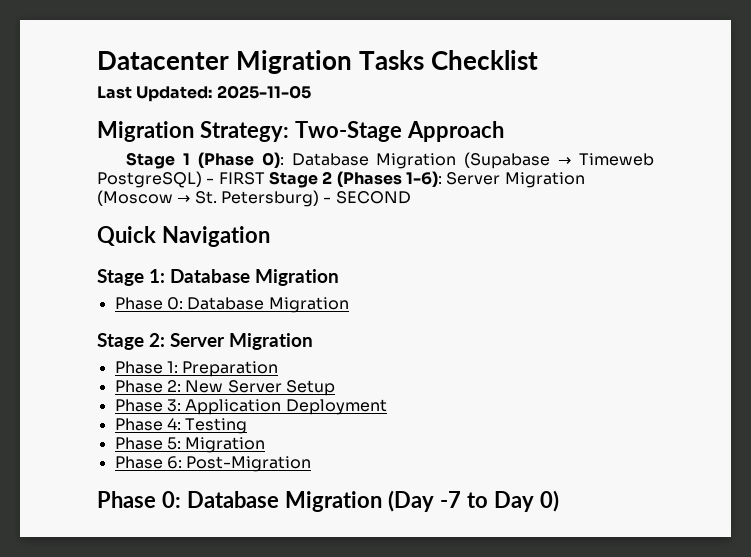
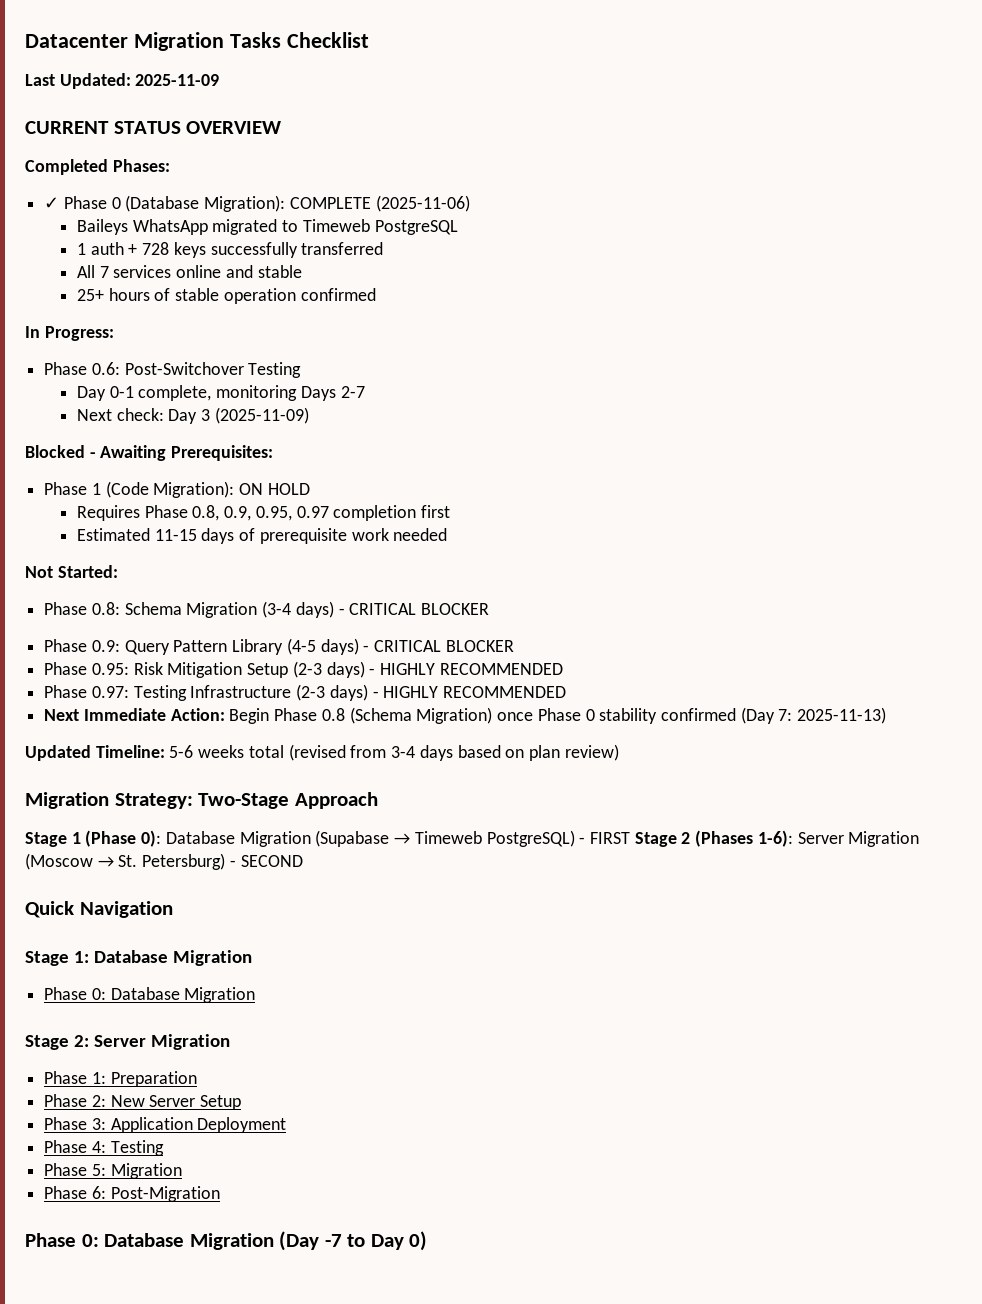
[216,85,311,99] 2025-11-05 -> [135,74,220,86] [25,121,282,134] [25,159,170,175] [44,195,470,212] [76,219,458,235] [76,242,384,258] [76,265,302,278] [76,288,376,304] [25,326,114,341] [44,362,302,378] [76,385,365,401] [76,407,309,424] [25,445,274,461] [44,481,310,498] [76,505,450,521] [76,528,448,544] [25,565,118,578] [44,601,490,618] [44,638,514,655] [44,661,563,678] [44,684,567,701] [44,707,887,724] [25,744,619,761] 2025-11-09 // CURRENT STATUS OVERVIEW // Completed Phases: // ✓ Phase 0 (Database Migration): COMPLETE (2025-11-06) // Baileys WhatsApp migrated to Timeweb PostgreSQL // 1 auth + 728 keys successfully transferred // All 7 services online and stable // 25+ hours of stable operation confirmed // In Progress: // Phase 0.6: Post-Switchover Testing // Day 0-1 complete, monitoring Days 2-7 // Next check: Day 3 (2025-11-09) // Blocked - Awaiting Prerequisites: // Phase 1 (Code Migration): ON HOLD // Requires Phase 0.8, 0.9, 0.95, 0.97 completion first // Estimated 11-15 days of prerequisite work needed // Not Started: // Phase 0.8: Schema Migration (3-4 days) - CRITICAL BLOCKER // Phase 0.9: Query Pattern Library (4-5 days) - CRITICAL BLOCKER // Phase 0.95: Risk Mitigation Setup (2-3 days) - HIGHLY RECOMMENDED // Phase 0.97: Testing Infrastructure (2-3 days) - HIGHLY RECOMMENDED // Next Immediate Action: Begin Phase 0.8 (Schema Migration) once Phase 0 stability confirmed (Day 7: 2025-11-13) // Updated Timeline: 5-6 weeks total (revised from 3-4 days based on plan review)

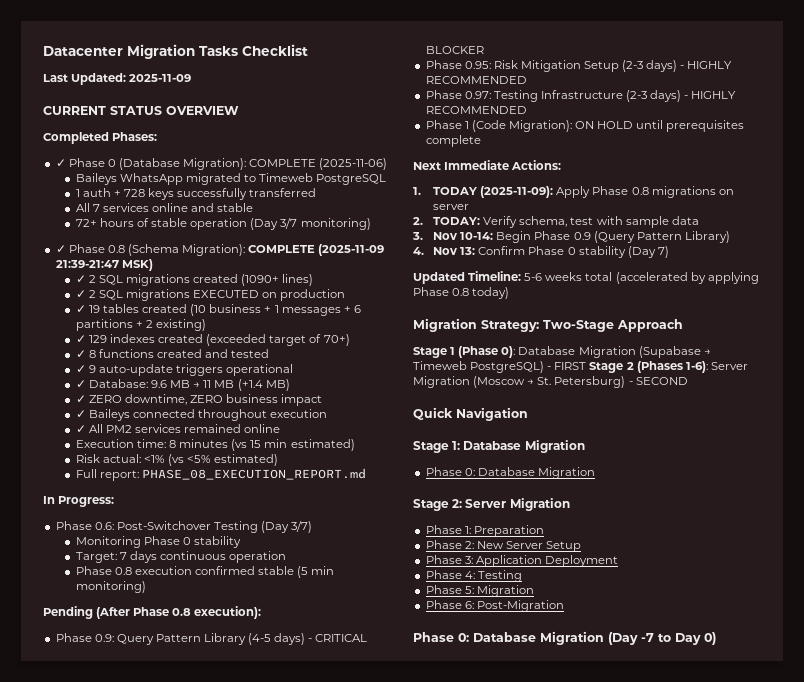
[76,289,104,301] 25+ -> [75,219,97,227] 72+
[300,288,376,301] confirmed -> [250,218,371,230] [55,244,385,256] [55,259,153,271] [75,274,314,286] [75,289,346,301] [75,304,361,316] [75,319,207,331] [75,334,350,346] [75,349,270,358] [75,364,294,376] [75,379,290,391] [75,394,323,406] [75,409,328,421] [75,424,281,433] [75,439,355,451] [75,454,279,466] [75,468,367,481] (Day 3/7 monitoring) // ✓ Phase 0.8 (Schema Migration): COMPLETE (2025-11-09 21:39-21:47 MSK) // ✓ 2 SQL migrations created (1090+ lines) // ✓ 2 SQL migrations EXECUTED on production // ✓ 19 tables created (10 business + 1 messages + 6 partitions + 2 existing) // ✓ 129 indexes created (exceeded target of 70+) // ✓ 8 functions created and tested // ✓ 9 auto-update triggers operational // ✓ Database: 9.6 MB → 11 MB (+1.4 MB) // ✓ ZERO downtime, ZERO business impact // ✓ Baileys connected throughout execution // ✓ All PM2 services remained online // Execution time: 8 minutes (vs 15 min estimated) // Risk actual: <1% (vs <5% estimated) // Full report: PHASE_08_EXECUTION_REPORT.md
[76,385,365,401] [76,407,309,424] [25,445,274,461] [44,481,310,498] [76,505,450,521] [76,528,448,544] [25,565,118,578] [44,601,490,618] // Day 0-1 complete, monitoring Days 2-7 // Next check: Day 3 (2025-11-09) // Blocked - Awaiting Prerequisites: // Phase 1 (Code Migration): ON HOLD // Requires Phase 0.8, 0.9, 0.95, 0.97 completion first // Estimated 11-15 days of prerequisite work needed // Not Started: // Phase 0.8: Schema Migration (3-4 days) - CRITICAL BLOCKER -> [261,521,313,533] [75,536,242,548] [75,551,287,563] [75,566,335,578] [75,581,146,593] [43,606,262,619] (Day 3/7) // Monitoring Phase 0 stability // Target: 7 days continuous operation // Phase 0.8 execution confirmed stable (5 min monitoring) // Pending (After Phase 0.8 execution):
[44,707,887,724] Next Immediate Action: Begin Phase 0.8 (Schema Migration) once Phase 0 stability confirmed (Day 7: 2025-11-13) -> [425,120,745,132] [425,135,481,147] [413,160,562,170] [413,186,734,198] [433,204,470,210] [413,216,699,228] [412,231,730,243] [413,246,669,258] Phase 1 (Code Migration): ON HOLD until prerequisites complete // Next Immediate Actions: // 1. TODAY (2025-11-09): Apply Phase 0.8 migrations on server // 2. TODAY: Verify schema, test with sample data // 3. Nov 10-14: Begin Phase 0.9 (Query Pattern Library) // 4. Nov 13: Confirm Phase 0 stability (Day 7)
[288,744,619,761] (revised from 3-4 days based on plan review) -> [615,272,759,284] [413,287,510,299] (accelerated by applying Phase 0.8 today)

